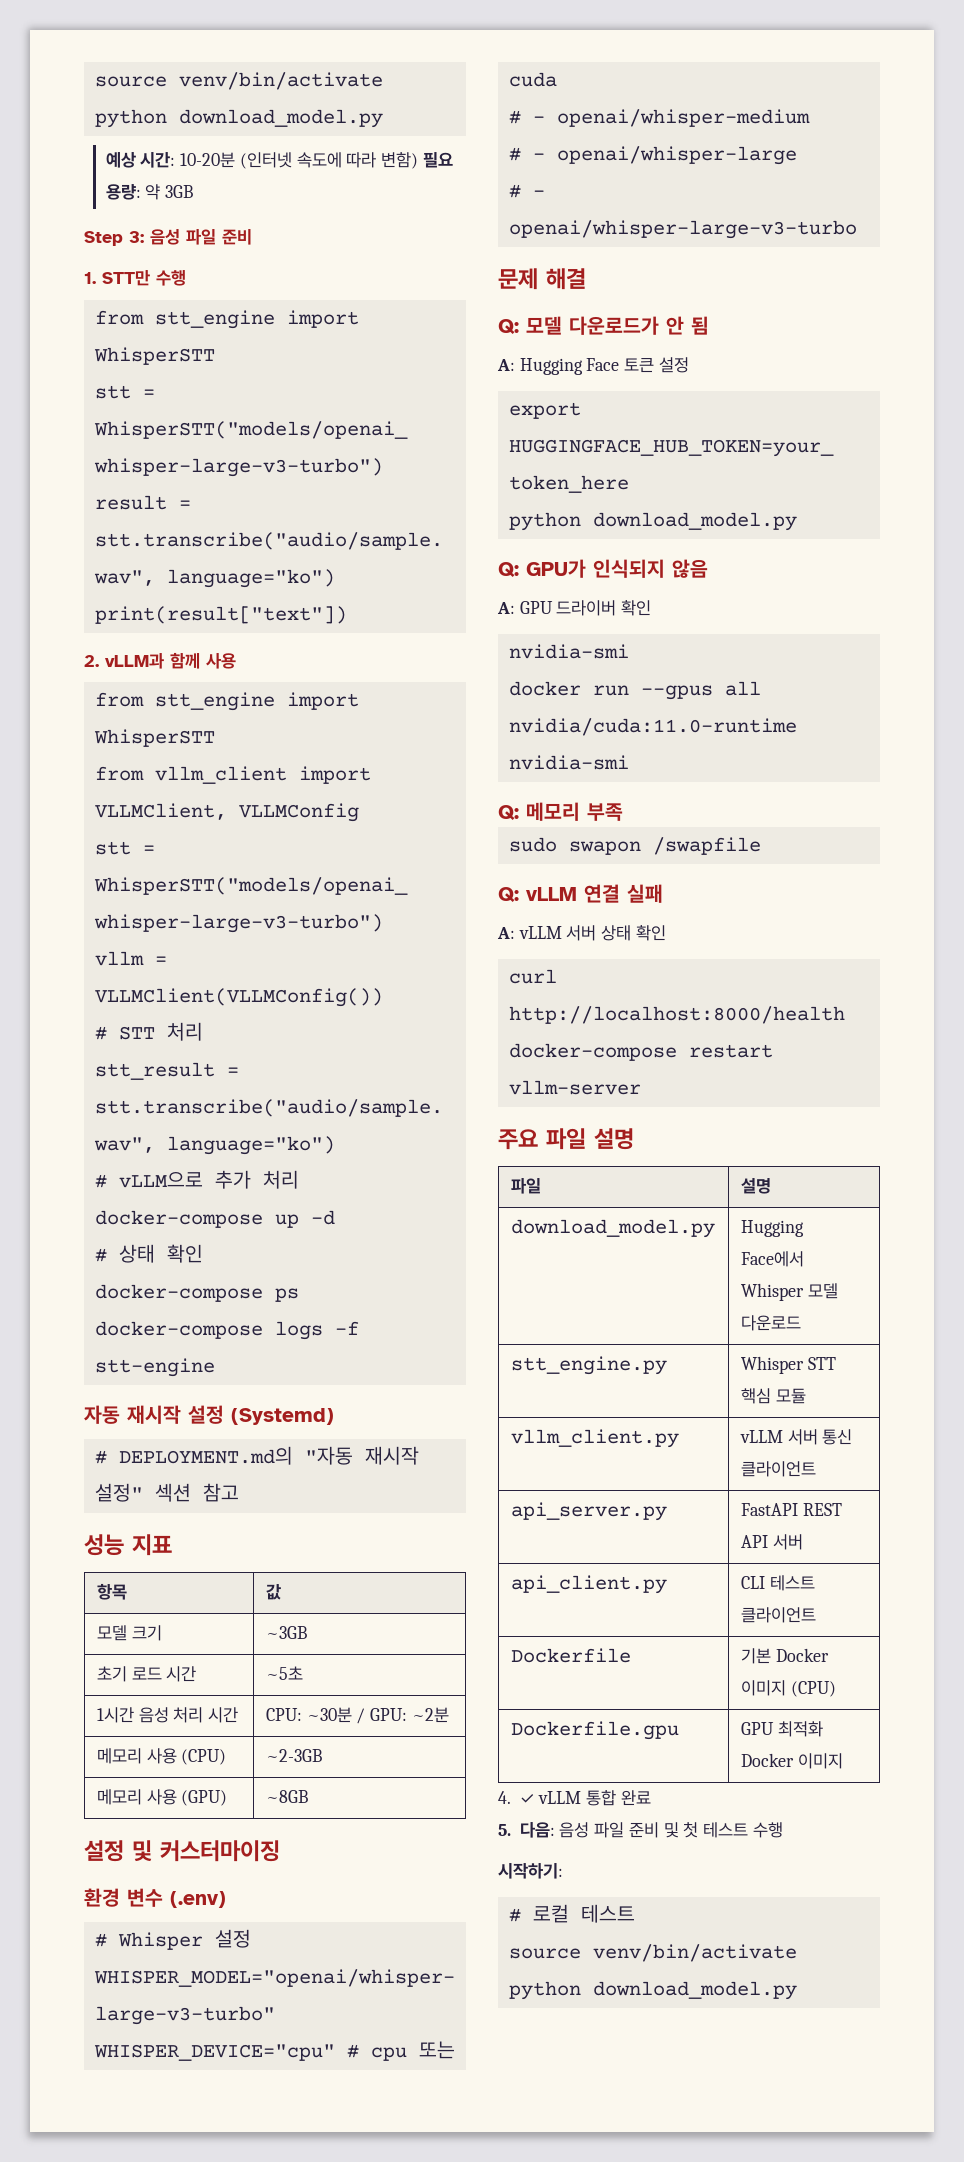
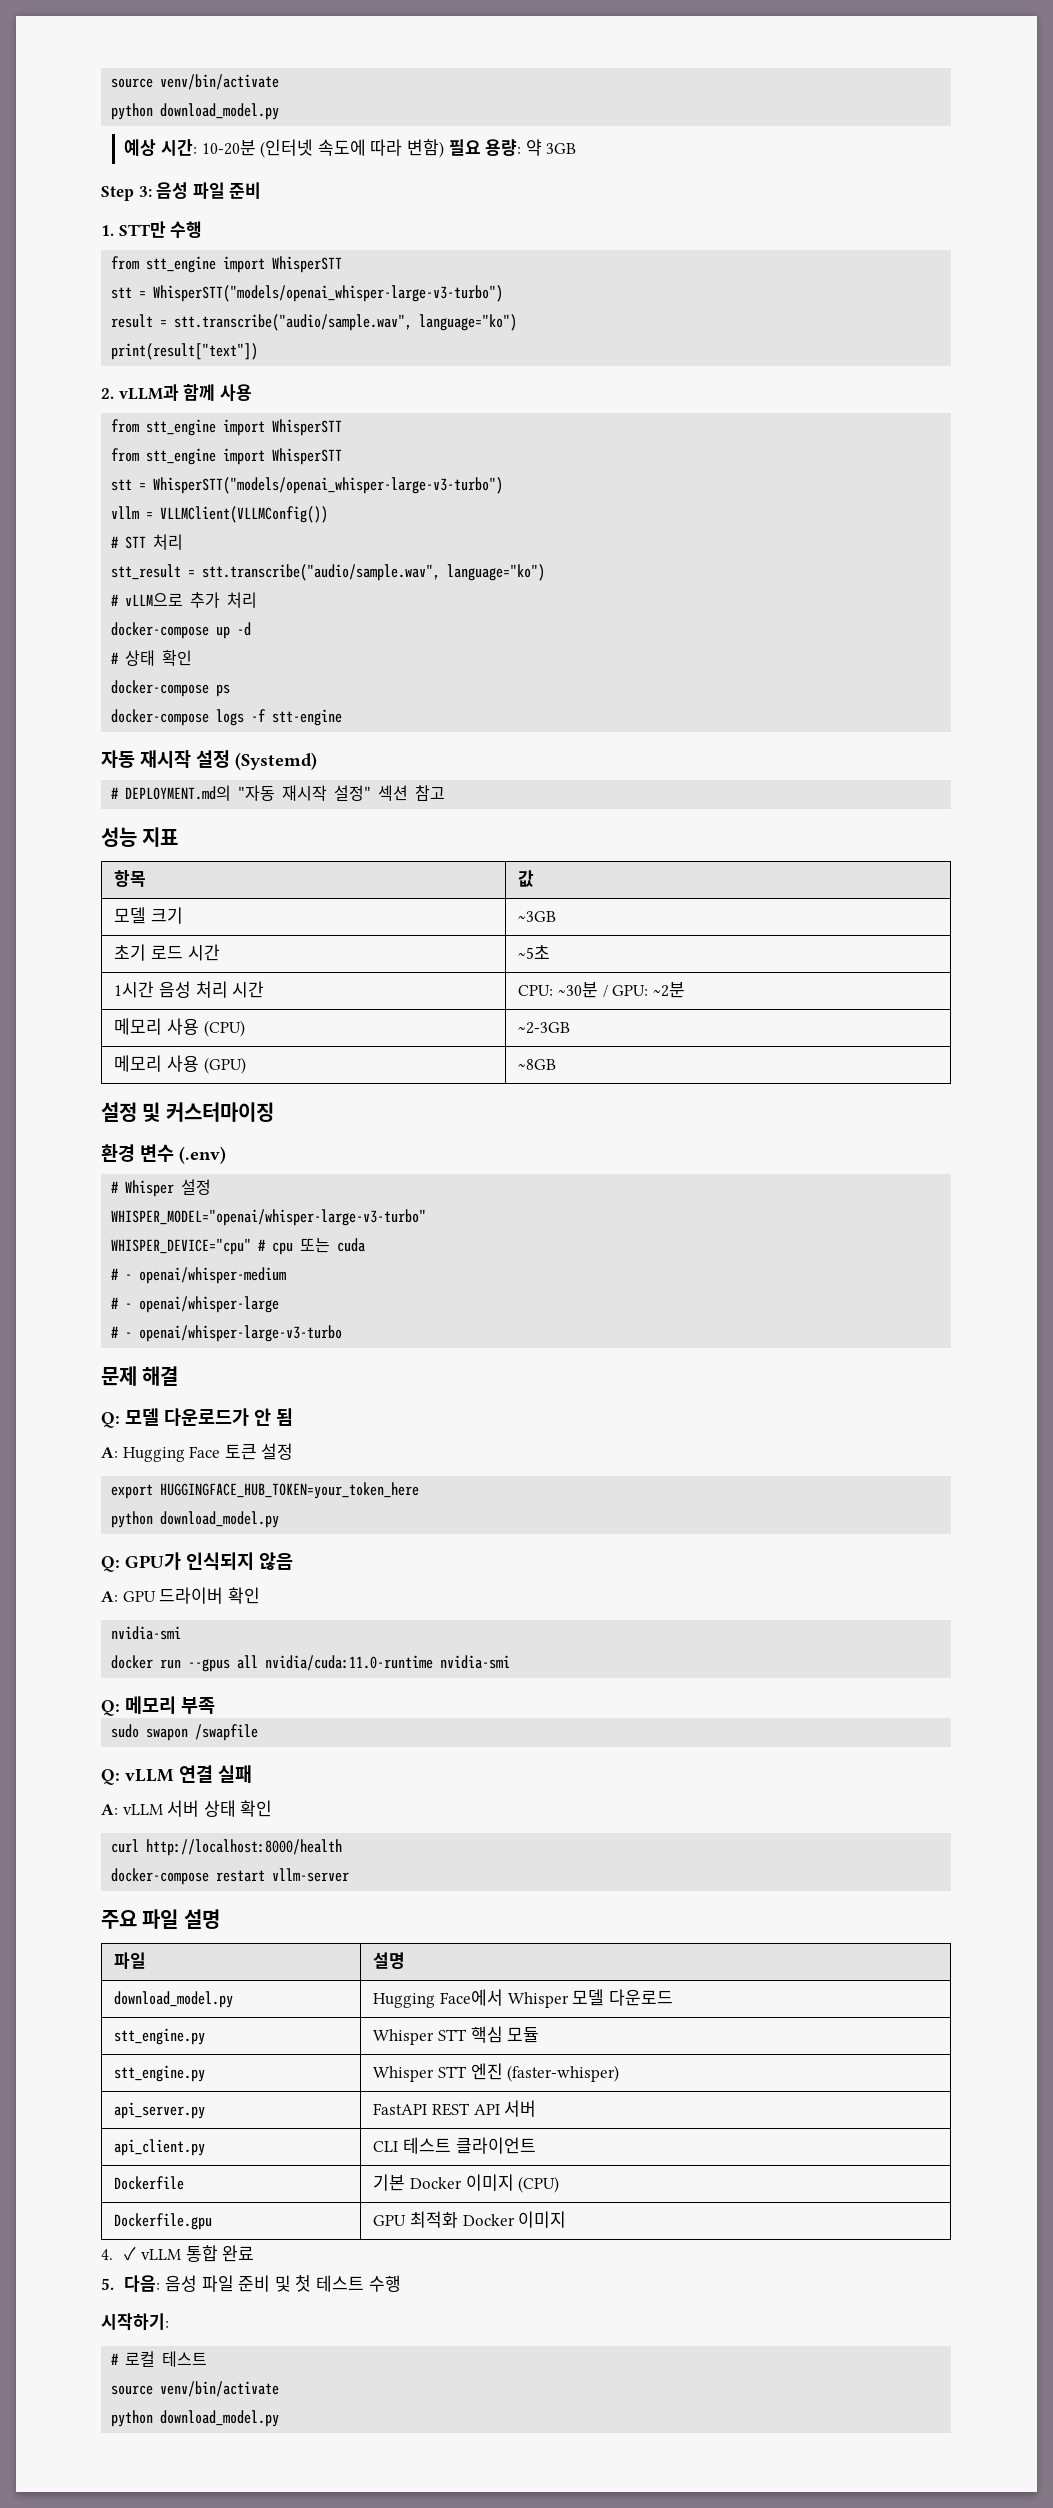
[154,766,371,784] [94,803,359,822] vllm_client import VLLMClient, VLLMConfig -> [146,448,343,465] stt_engine import WhisperSTT
[510,1429,679,1448] [739,1429,853,1445] [740,1461,816,1477] vllm_client.py | vLLM 서버 통신 클라이언트 -> [114,2065,206,2082] [373,2063,620,2082] stt_engine.py | Whisper STT 엔진 (faster-whisper)

